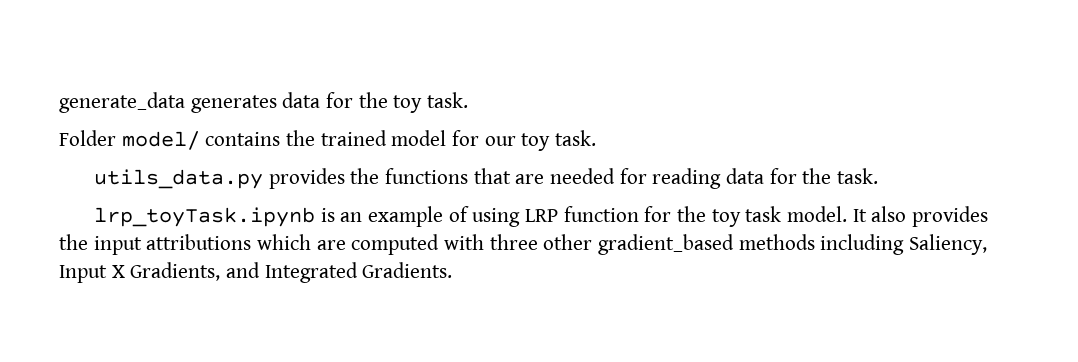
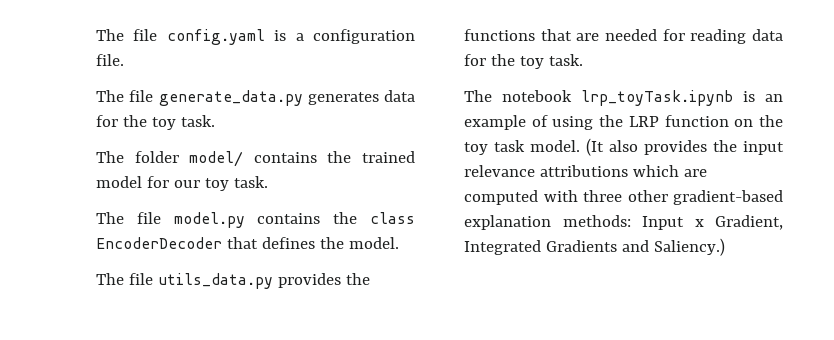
[59,92,185,113] generate_data -> [96,29,415,45] [96,54,124,66] [96,90,303,106] The file config.yaml is a configuration file. // The file generate_data.py
[59,130,116,146] Folder -> [96,151,179,163] The folder
(597, 138) none -> [96,212,415,228] [96,237,399,249] [96,273,153,285] The file model.py contains the class EncoderDecoder that defines the model. // The file
[836,168,878,184] task. // -> [519,54,583,69] [464,90,572,102] toy task. // The notebook
(521, 217) none -> [599,115,624,127] the
[644,206,672,222] for -> [734,119,754,127] on
[852,209,867,222] It -> [586,138,604,156] (It
(142, 245) none -> [464,165,535,177] relevance
[598,234,988,255] [59,262,453,283] gradient_based methods including Saliency, Input X Gradients, and Integrated Gradients. -> [673,190,783,205] [464,215,783,230] [464,238,725,256] gradient-based explanation methods: Input x Gradient, Integrated Gradients and Saliency.)

